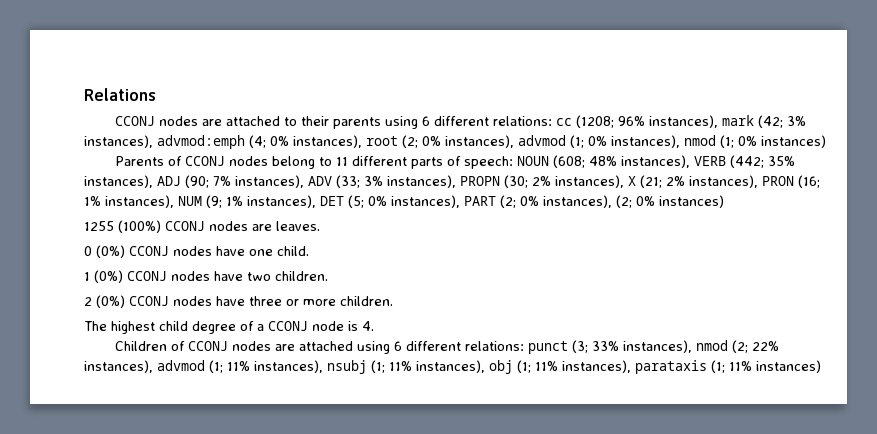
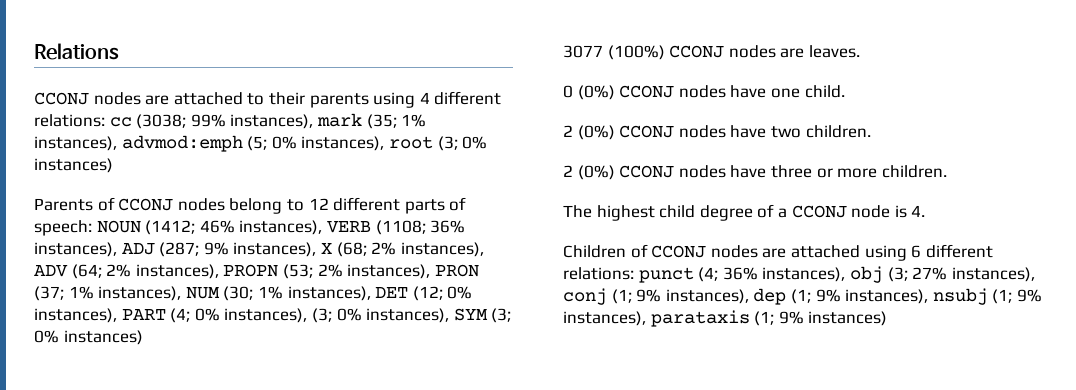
[421,116,430,126] 6 -> [419,92,430,104] 4
[575,115,806,128] (1208; 96% instances), mark (42; 3% -> [136,113,427,129] (3038; 99% instances), mark (35; 1%
[249,135,266,148] (4; -> [247,136,268,151] (5;
[402,135,734,148] (2; 0% instances), advmod (1; 0% instances), nmod (1; -> [437,136,458,151] (3;
[335,157,348,166] 11 -> [308,198,329,210] 12
[552,155,795,168] [84,175,662,188] (608; 48% instances), VERB (442; 35% instances), ADJ (90; 7% instances), ADV (33; 3% instances), PROPN (30; 2% instances), X (21; -> [145,220,466,235] [34,242,484,257] [34,264,313,279] (1412; 46% instances), VERB (1108; 36% instances), ADJ (287; 9% instances), X (68; 2% instances), ADV (64; 2% instances), PROPN (53;
[798,175,820,188] (16; -> [34,286,64,301] (37;
[206,195,222,208] (9; -> [223,286,254,301] (30;
[348,195,364,208] (5; -> [412,286,443,301] (12;
[500,195,724,208] [84,221,114,231] (2; 0% instances), (2; 0% instances) // 1255 -> [170,308,512,323] [34,330,143,345] [563,45,603,58] (4; 0% instances), (3; 0% instances), SYM (3; 0% instances) // 3077
[84,272,90,281] 1 -> [563,125,573,137] 2
[571,340,779,353] [84,360,558,374] (3; 33% instances), nmod (2; 22% instances), advmod (1; 11% instances), nsubj (1; 11% instances), obj (1; 11% -> [698,266,1035,283] [563,288,1042,305] (4; 36% instances), obj (3; 27% instances), conj (1; 9% instances), dep (1; 9% instances), nsubj (1; 9%
[729,361,752,371] 11% -> [778,311,804,324] 9%

